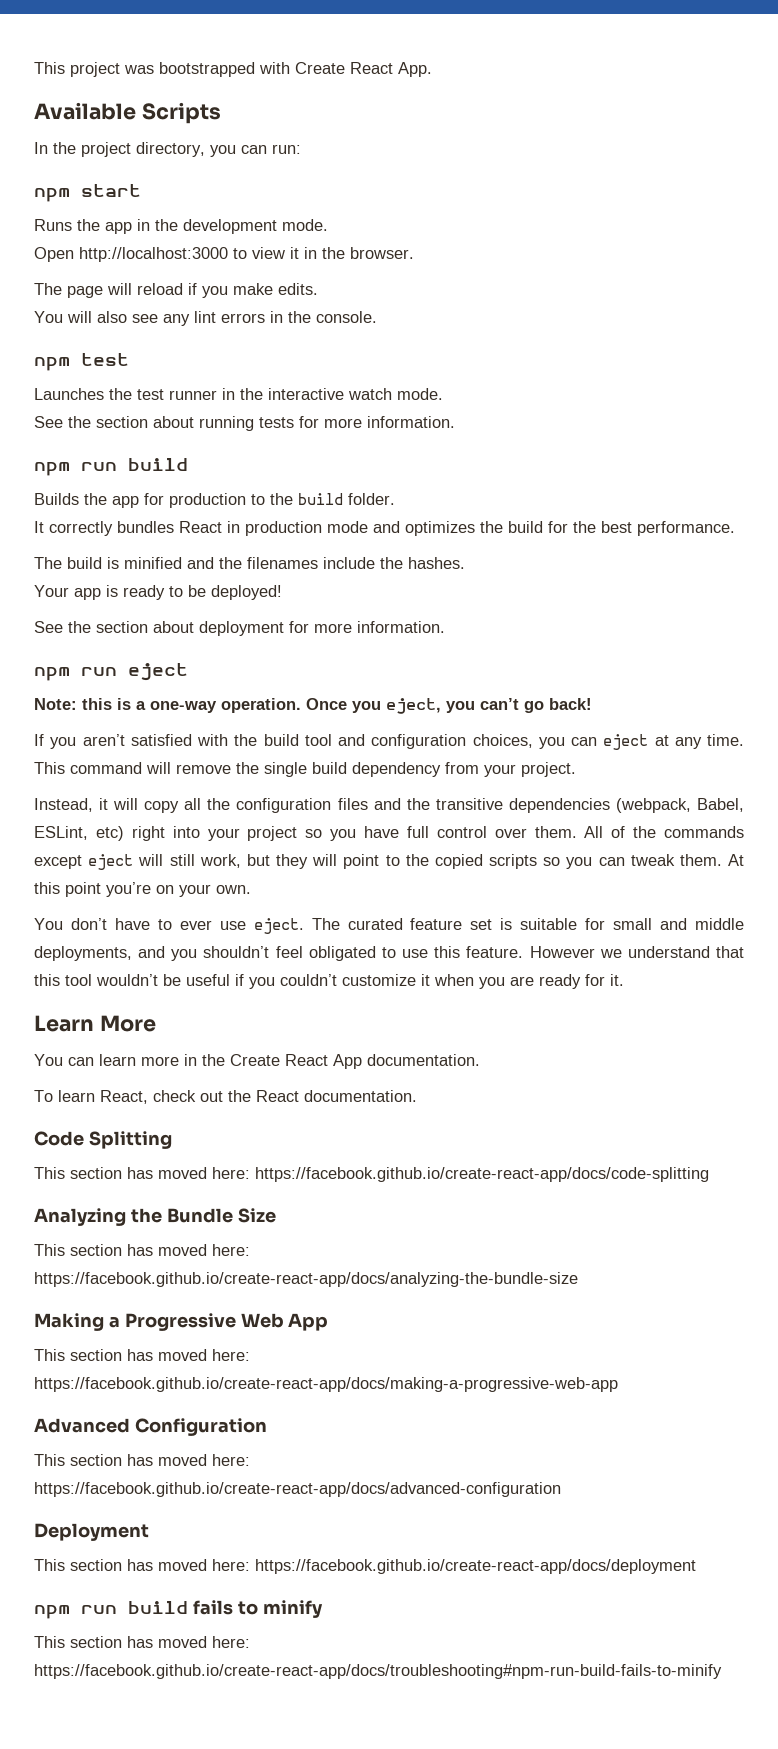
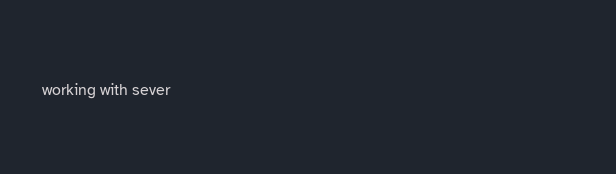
[34,62,432,77] [34,102,221,124] [34,142,301,157] [34,184,141,202] [34,219,328,234] [34,247,414,262] [34,283,318,298] [34,311,377,326] [34,353,129,371] [34,388,443,400] [34,416,455,431] [34,458,188,476] [34,493,395,508] [34,521,735,536] [34,557,465,569] [34,585,282,600] [34,621,445,636] [34,663,188,681] [34,698,592,714] [34,734,744,750] [34,762,576,777] [34,798,745,813] [34,826,744,841] [34,854,744,870] [34,882,251,897] [34,918,744,934] [34,946,744,961] [34,974,624,989] [34,1015,156,1032] [34,1054,480,1069] [34,1090,417,1104] [34,1131,172,1149] [34,1167,709,1182] [34,1208,276,1226] [34,1244,250,1256] [34,1272,578,1287] [34,1313,329,1331] [34,1349,250,1361] [34,1377,618,1392] [34,1418,267,1436] [34,1454,250,1466] [34,1482,561,1497] [34,1523,149,1541] [34,1559,696,1574] [34,1600,323,1619] [34,1636,250,1648] [34,1664,722,1679] This project was bootstrapped with Create React App. // Available Scripts // In the project directory, you can run: // npm start // Runs the app in the development mode. // Open http://localhost:3000 to view it in the browser. // The page will reload if you make edits. // You will also see any lint errors in the console. // npm test // Launches the test runner in the interactive watch mode. // See the section about running tests for more information. // npm run build // Builds the app for production to the build folder. // It correctly bundles React in production mode and optimizes the build for the best performance. // The build is minified and the filenames include the hashes. // Your app is ready to be deployed! // See the section about deployment for more information. // npm run eject // Note: this is a one-way operation. Once you eject, you can’t go back! // If you aren’t satisfied with the build tool and configuration choices, you can eject at any time. This command will remove the single build dependency from your project. // Instead, it will copy all the configuration files and the transitive dependencies (webpack, Babel, ESLint, etc) right into your project so you have full control over them. All of the commands except eject will still work, but they will point to the copied scripts so you can tweak them. At this point you’re on your own. // You don’t have to ever use eject. The curated feature set is suitable for small and middle deployments, and you shouldn’t feel obligated to use this feature. However we understand that this tool wouldn’t be useful if you couldn’t customize it when you are ready for it. // Learn More // You can learn more in the Create React App documentation. // To learn React, check out the React documentation. // Code Splitting // This section has moved here: https://facebook.github.io/create-react-app/docs/code-splitting // Analyzing the Bundle Size // This section has moved here: https://facebook.github.io/create-react-app/docs/analyzing-the-bundle-size // Making a Progressive Web App // This section has moved here: https://facebook.github.io/create-react-app/docs/making-a-progressive-web-app // Advanced Configuration // This section has moved here: https://facebook.github.io/create-react-app/docs/advanced-configuration // Deployment // This section has moved here: https://facebook.github.io/create-react-app/docs/deployment // npm run build fails to minify // This section has moved here: https://facebook.github.io/create-react-app/docs/troubleshooting#npm-run-build-fails-to-minify -> [42,83,172,99] working with sever

